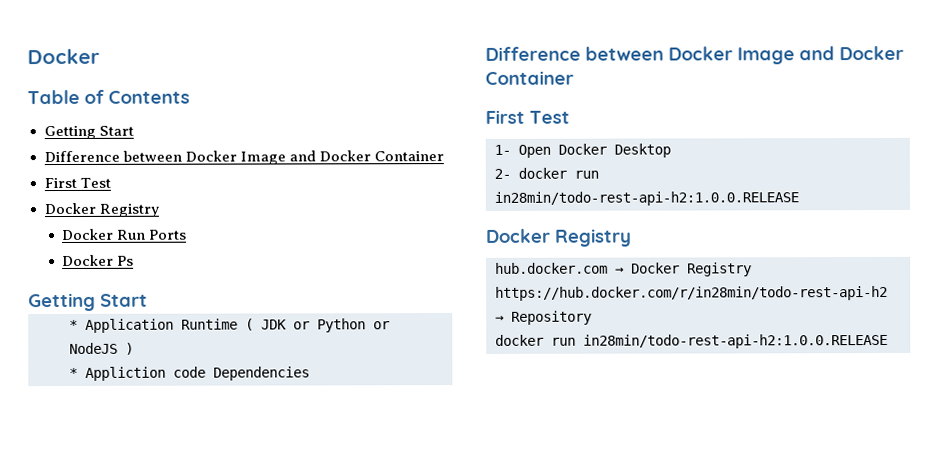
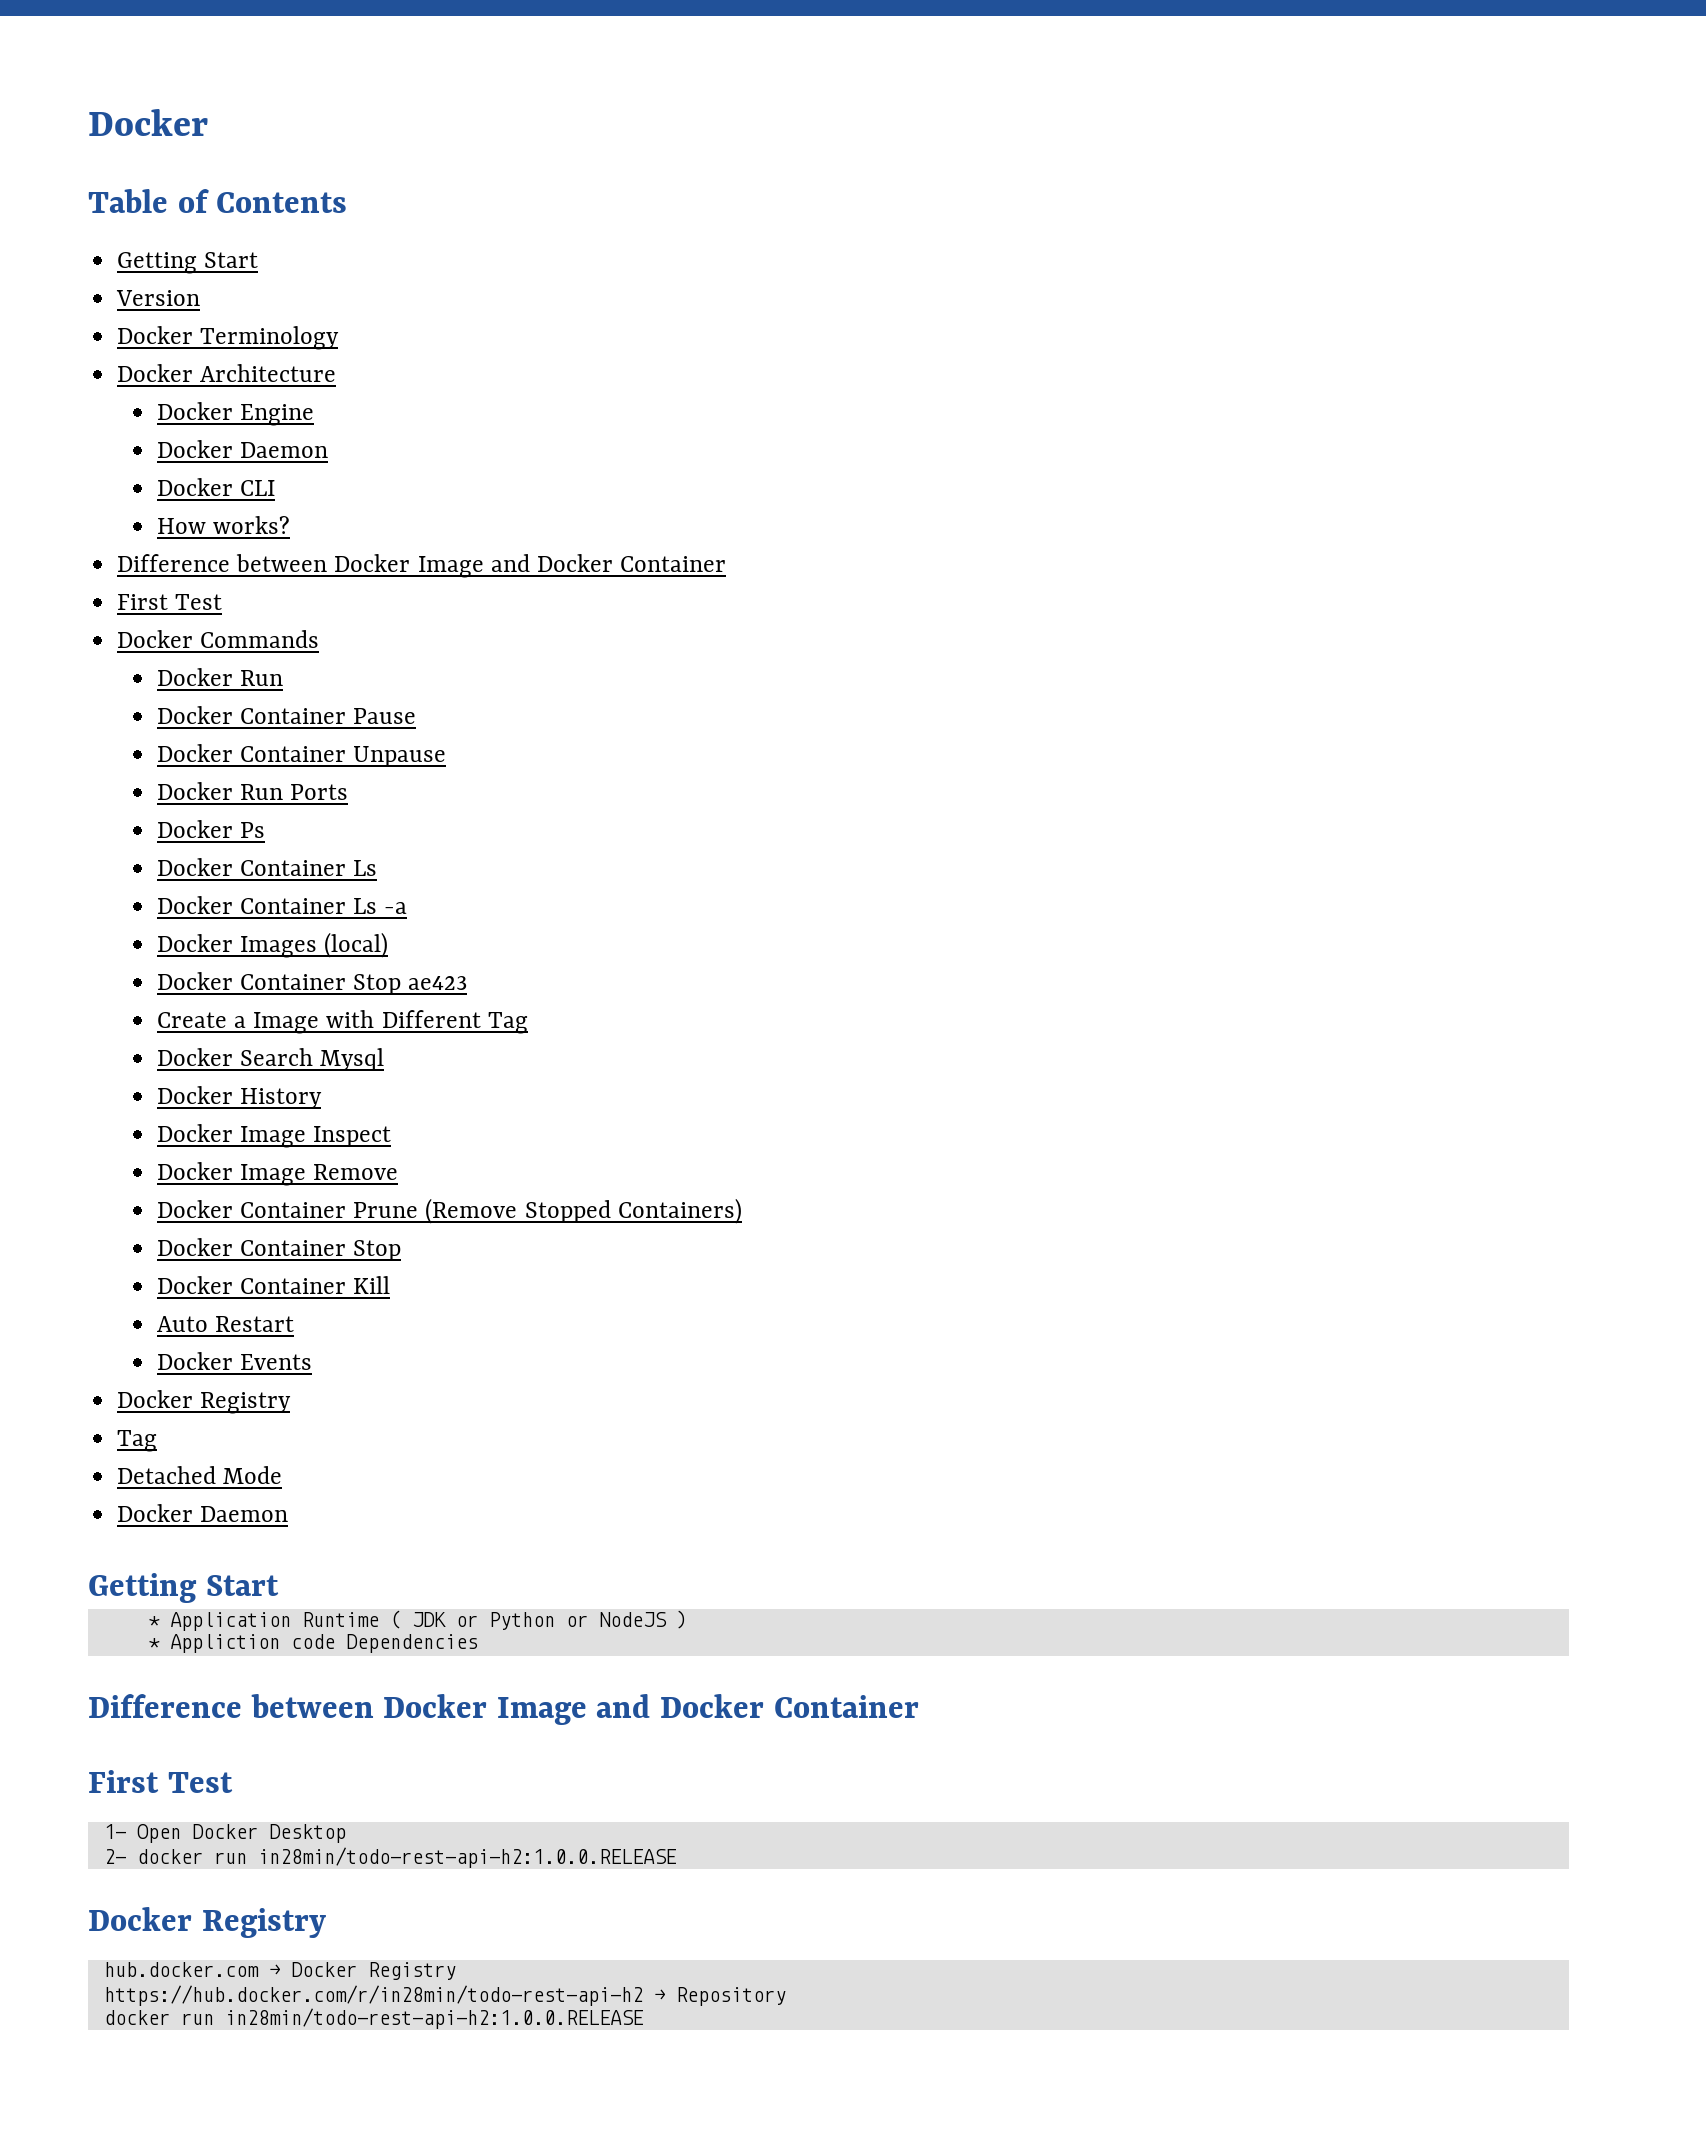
(134, 130) none -> [116,290,201,306] [117,326,340,350] [117,364,337,382] [156,402,315,426] [156,440,329,458] [156,478,276,496] [156,516,291,534] // Version // Docker Terminology // Docker Architecture // Docker Engine // Docker Daemon // Docker CLI // How works?
[98,203,159,217] Registry -> [200,630,320,648] [156,668,284,686] [156,706,417,724] [156,744,447,767] Commands // Docker Run // Docker Container Pause // Docker Container Unpause
(135, 260) none -> [156,858,378,876] [156,896,408,914] [156,932,389,958] [156,972,468,995] [156,1010,528,1034] [156,1048,385,1071] [156,1086,323,1109] [156,1124,392,1148] [156,1162,399,1186] [156,1198,742,1224] [156,1238,402,1261] [156,1276,391,1294] [156,1316,295,1332] [156,1352,313,1370] [117,1390,292,1414] [117,1430,158,1452] [117,1466,283,1484] [117,1504,289,1522] // Docker Container Ls // Docker Container Ls -a // Docker Images (local) // Docker Container Stop ae423 // Create a Image with Different Tag // Docker Search Mysql // Docker History // Docker Image Inspect // Docker Image Remove // Docker Container Prune (Remove Stopped Containers) // Docker Container Stop // Docker Container Kill // Auto Restart // Docker Events // Docker Registry // Tag // Detached Mode // Docker Daemon

